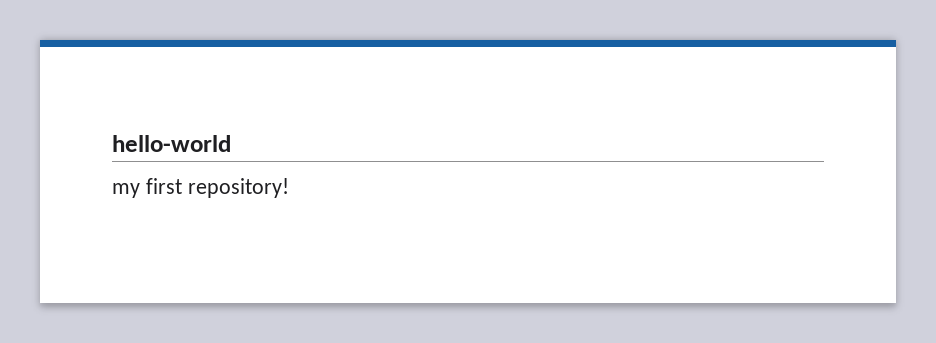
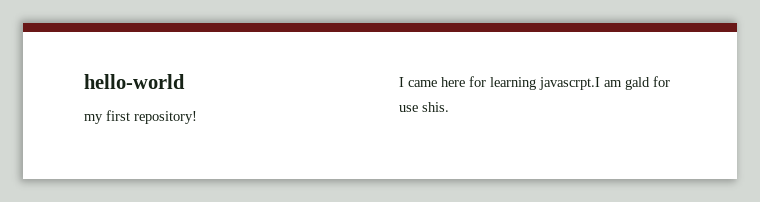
(289, 188) none -> [399,76,670,90] [399,102,449,112] // I came here for learning javascrpt.I am gald for use shis.

